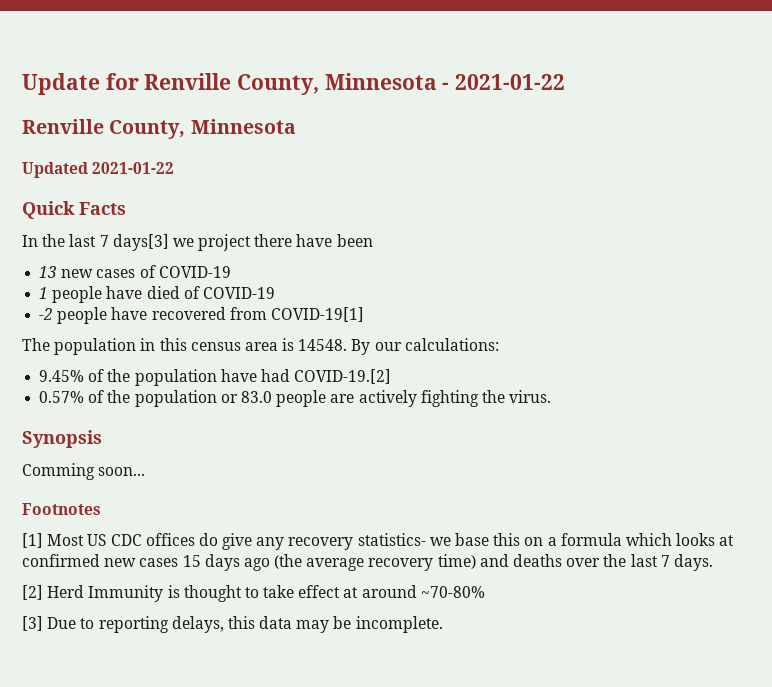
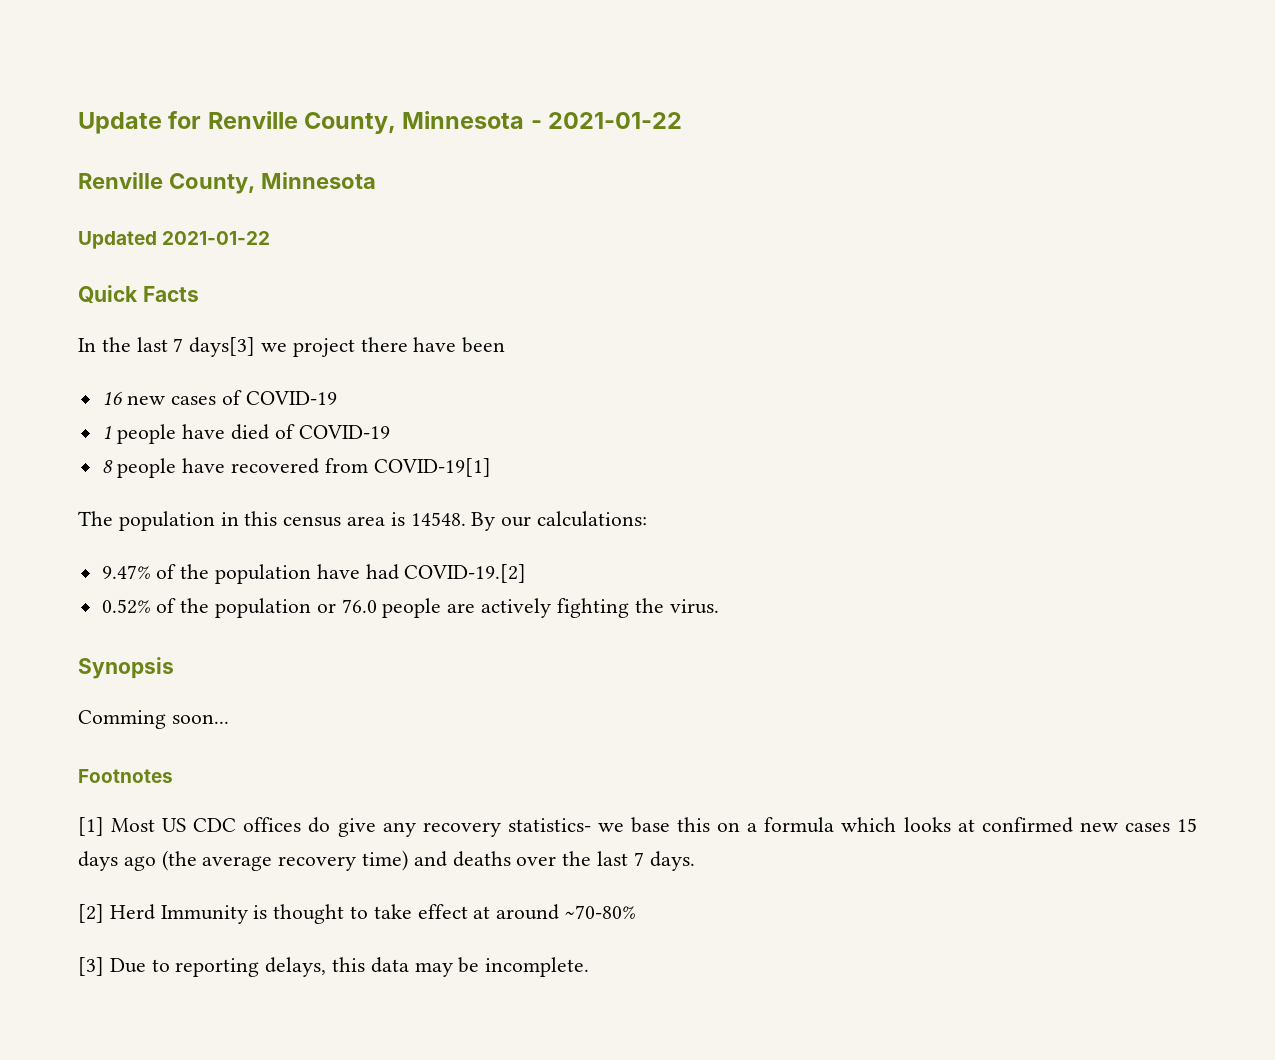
[39,266,58,278] 13 -> [101,391,123,405] 16
[39,308,54,320] -2 -> [101,460,113,473] 8
[39,370,85,382] 9.45% -> [101,565,151,579] 9.47%
[39,391,85,403] 0.57% -> [101,599,151,614] 0.52%
[240,391,272,403] 83.0 -> [341,599,377,613] 76.0

